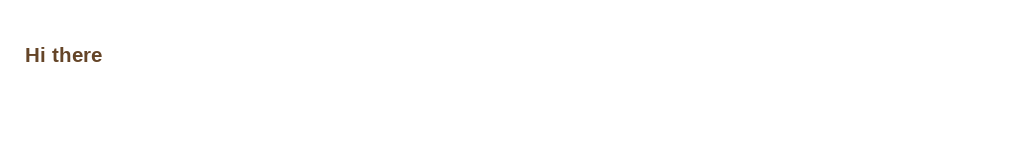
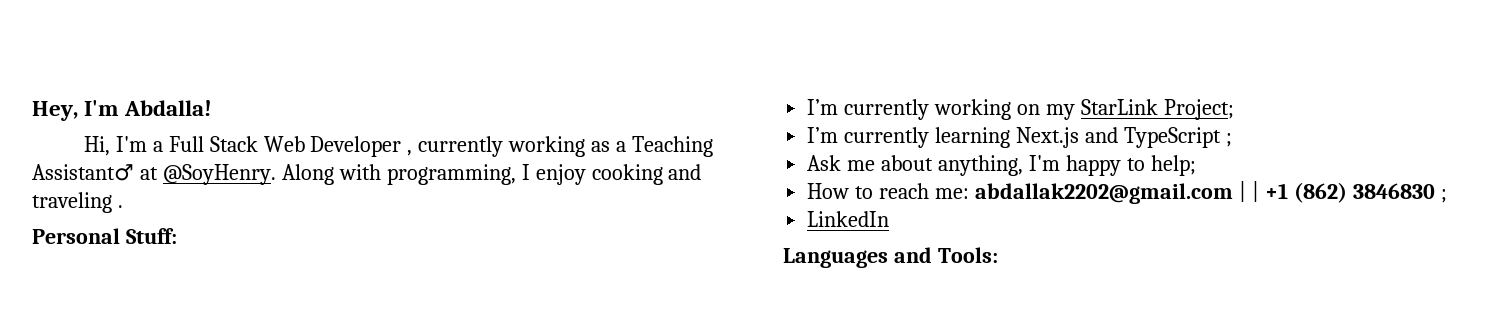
[25,47,102,62] Hi there -> [32,100,213,121] [83,136,714,157] [32,164,702,185] [32,192,123,213] [32,228,177,244] [807,99,1234,120] [807,127,1232,148] [807,155,1196,176] [807,181,1447,204] [807,211,890,227] [783,247,998,268] Hey, I'm Abdalla! // Hi, I'm a Full Stack Web Developer , currently working as a Teaching Assistant♂ at @SoyHenry. Along with programming, I enjoy cooking and traveling . // Personal Stuff: // I’m currently working on my StarLink Project; // I’m currently learning Next.js and TypeScript ; // Ask me about anything, I'm happy to help; // How to reach me: abdallak2202@gmail.com | | +1 (862) 3846830 ; // LinkedIn // Languages and Tools:

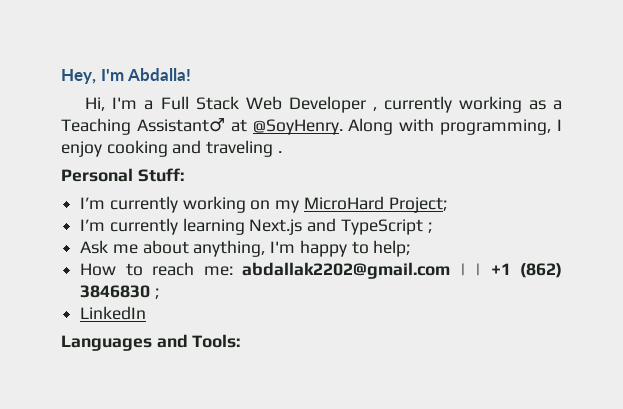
[1080,99,1158,115] StarLink -> [303,196,384,210] MicroHard

